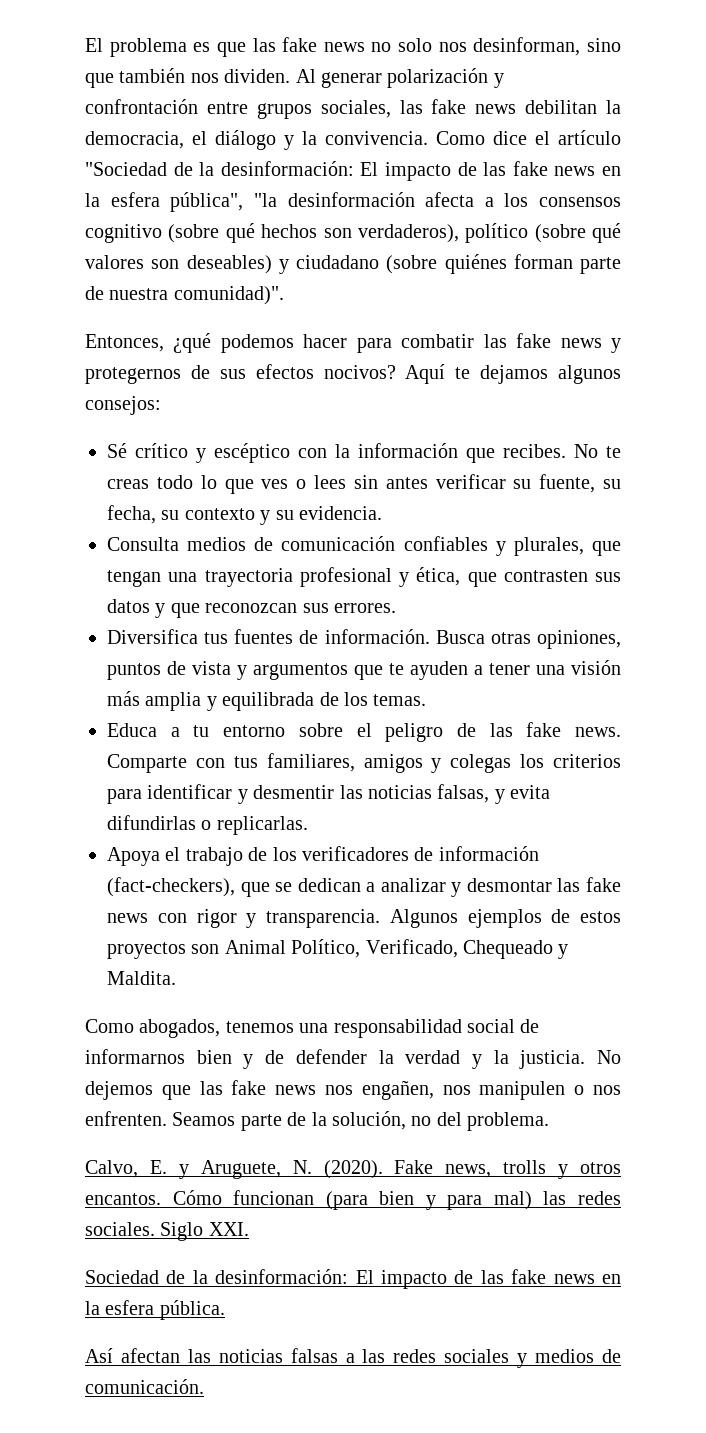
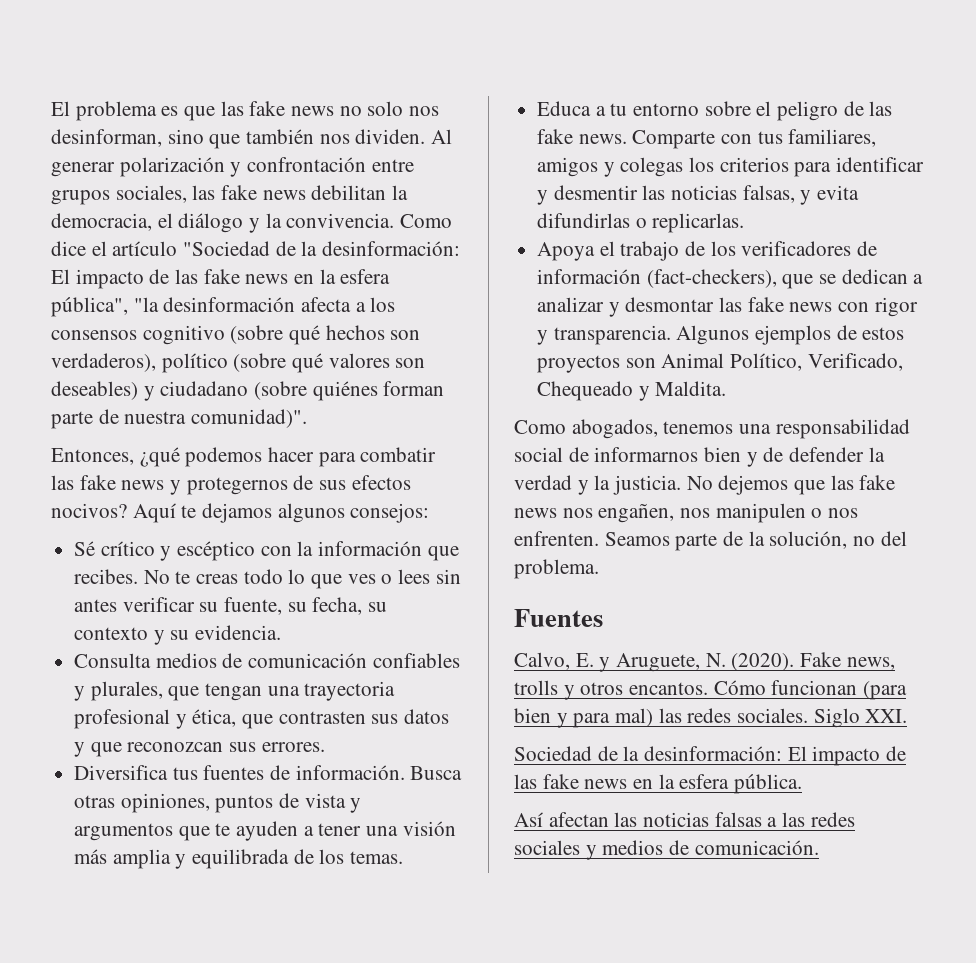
(550, 1121) none -> [514,609,603,627] // Fuentes

